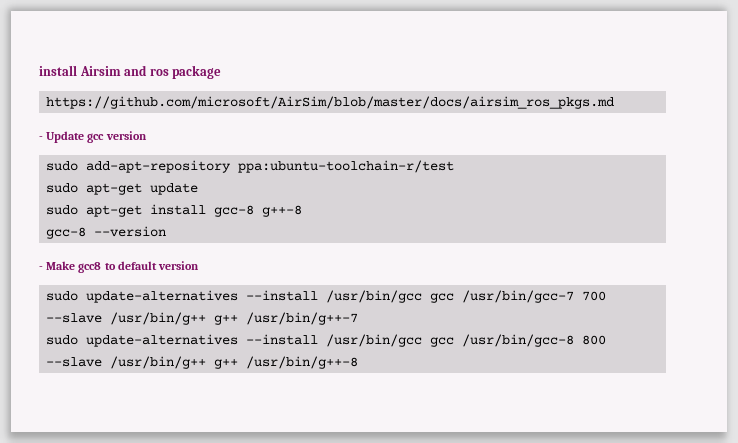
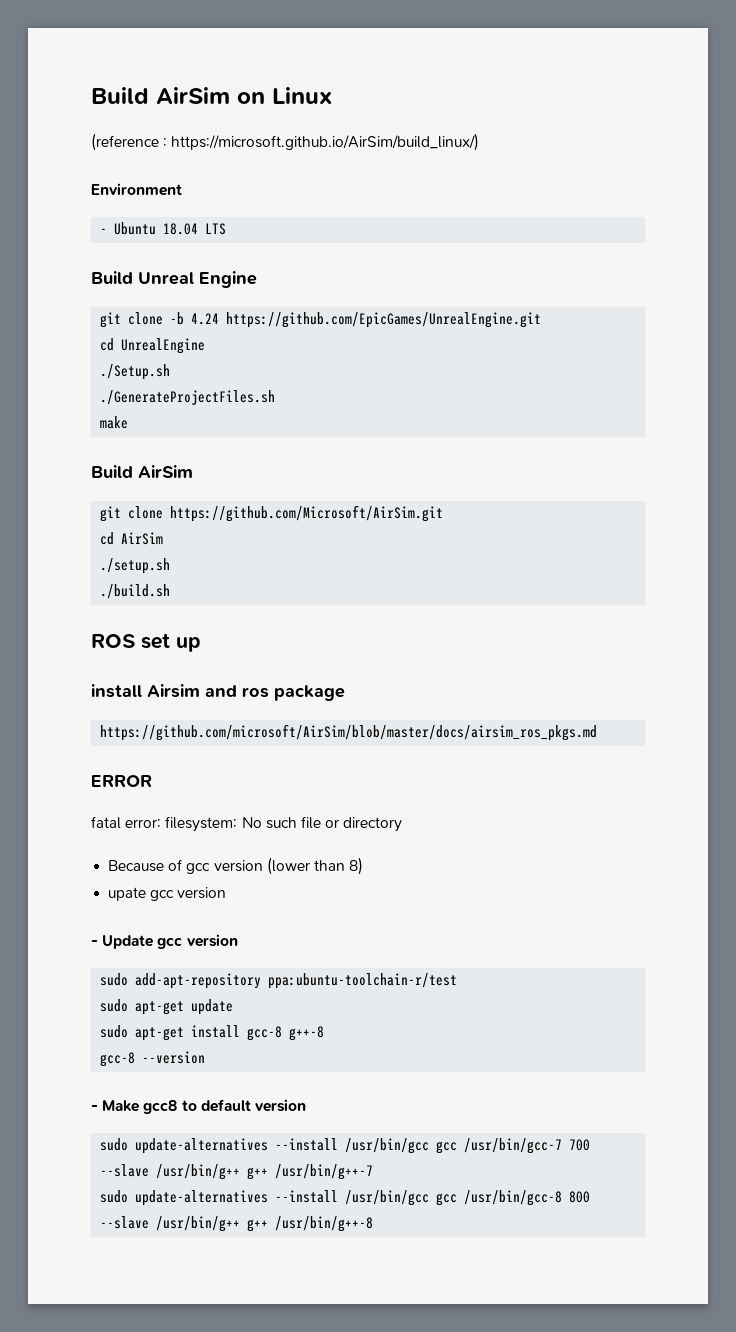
(39, 70) none -> [91,87,332,104] [91,133,480,151] [91,183,182,196] [100,222,227,235] [91,271,257,288] [100,312,542,328] [100,338,206,354] [100,364,171,380] [100,390,276,405] [100,416,129,429] [91,465,193,478] [100,505,444,522] [100,532,164,545] [100,558,171,574] [100,584,171,599] [91,633,201,652] Build AirSim on Linux // (reference : https://microsoft.github.io/AirSim/build_linux/) // Environment // - Ubuntu 18.04 LTS // Build Unreal Engine // git clone -b 4.24 https://github.com/EpicGames/UnrealEngine.git // cd UnrealEngine // ./Setup.sh // ./GenerateProjectFiles.sh // make // Build AirSim // git clone https://github.com/Microsoft/AirSim.git // cd AirSim // ./setup.sh // ./build.sh // ROS set up //
(615, 102) none -> [91,775,152,787] [91,816,403,832] [108,857,364,875] [108,887,227,901] // ERROR // fatal error: filesystem: No such file or directory // Because of gcc version (lower than 8) // upate gcc version

